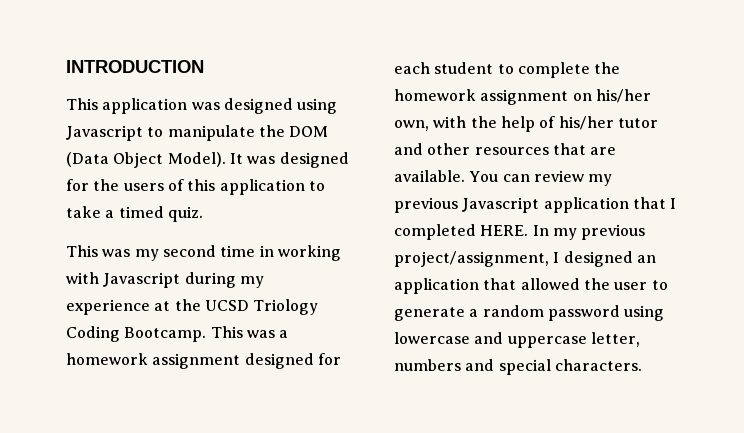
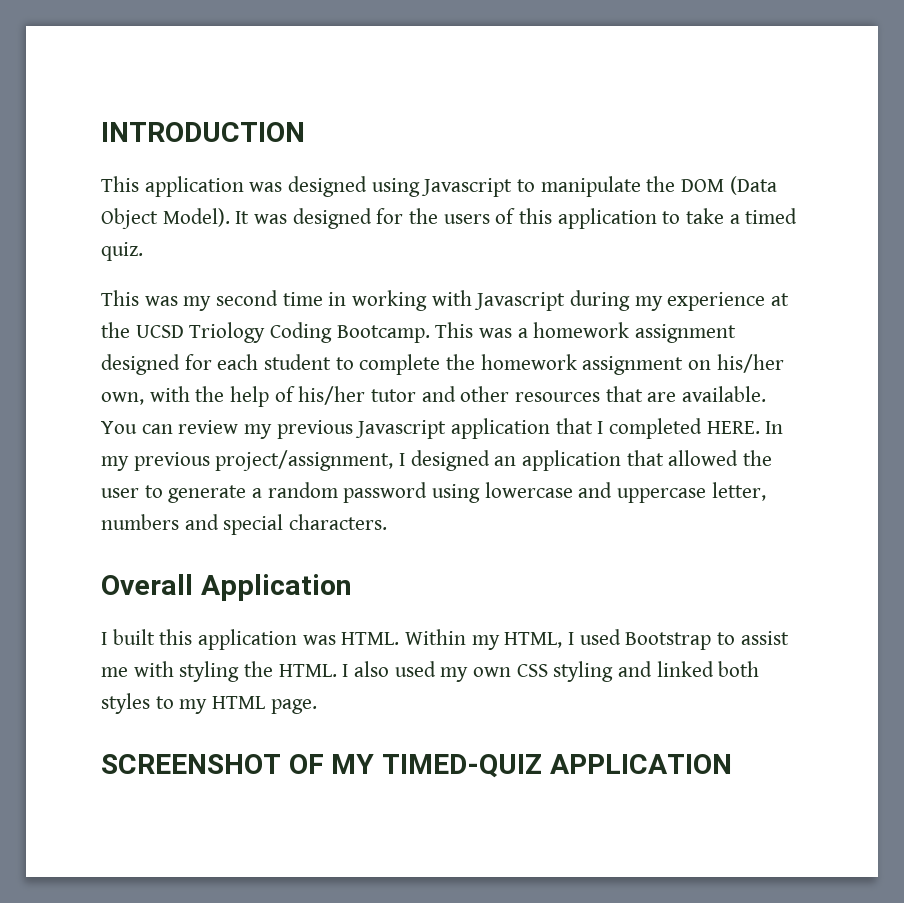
(642, 365) none -> [101,574,352,601] [101,629,789,650] [101,661,760,682] [101,693,317,714] [101,754,732,778] // Overall Application // I built this application was HTML. Within my HTML, I used Bootstrap to assist me with styling the HTML. I also used my own CSS styling and linked both styles to my HTML page. // SCREENSHOT OF MY TIMED-QUIZ APPLICATION

